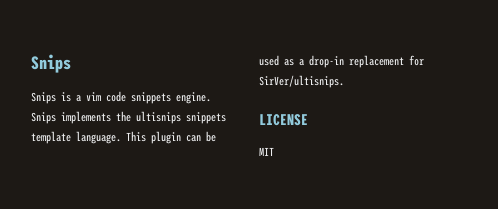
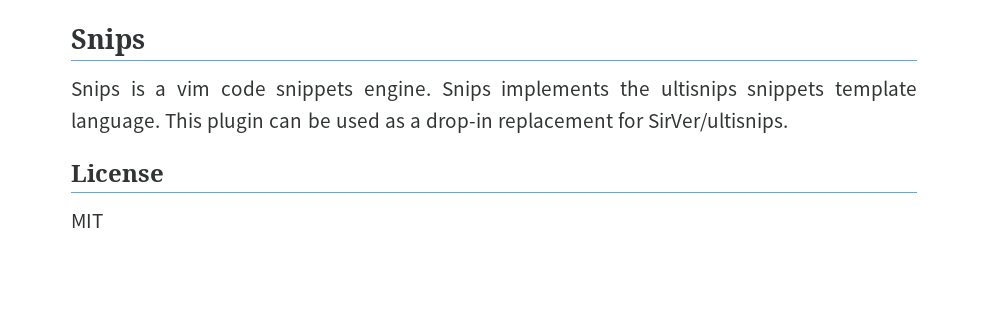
[259,114,308,126] LICENSE -> [71,164,164,182] License

